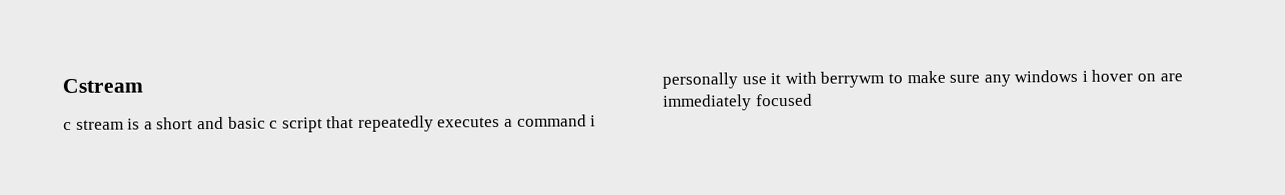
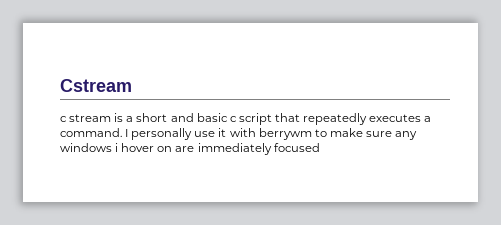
[516,114,597,127] command i -> [60,128,129,137] command. I

